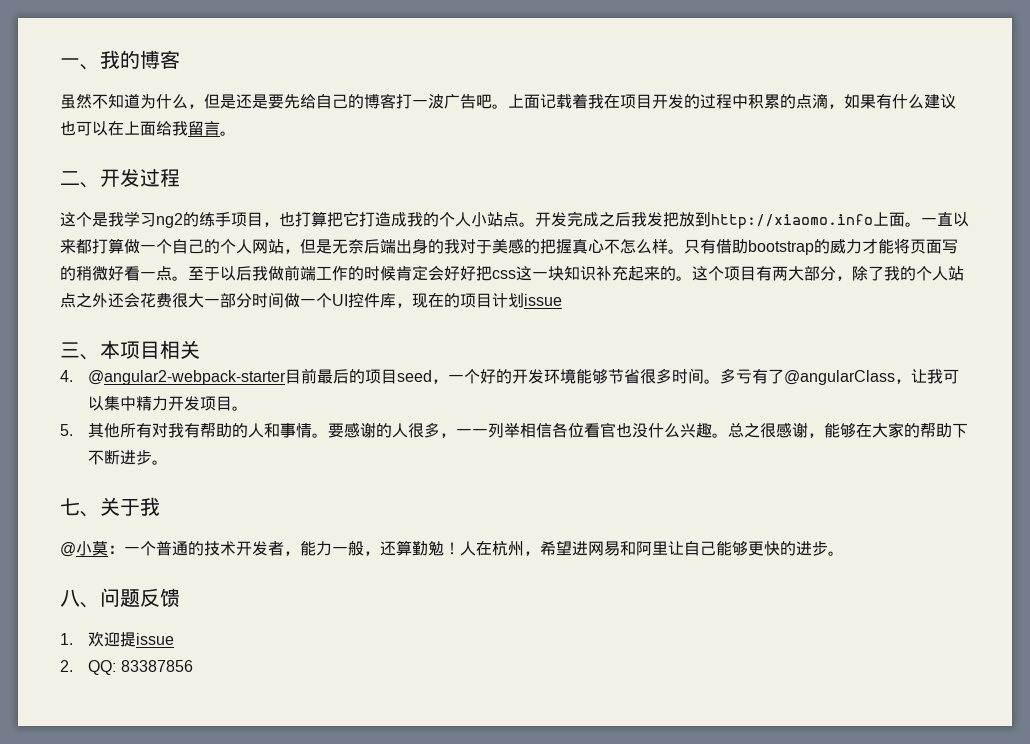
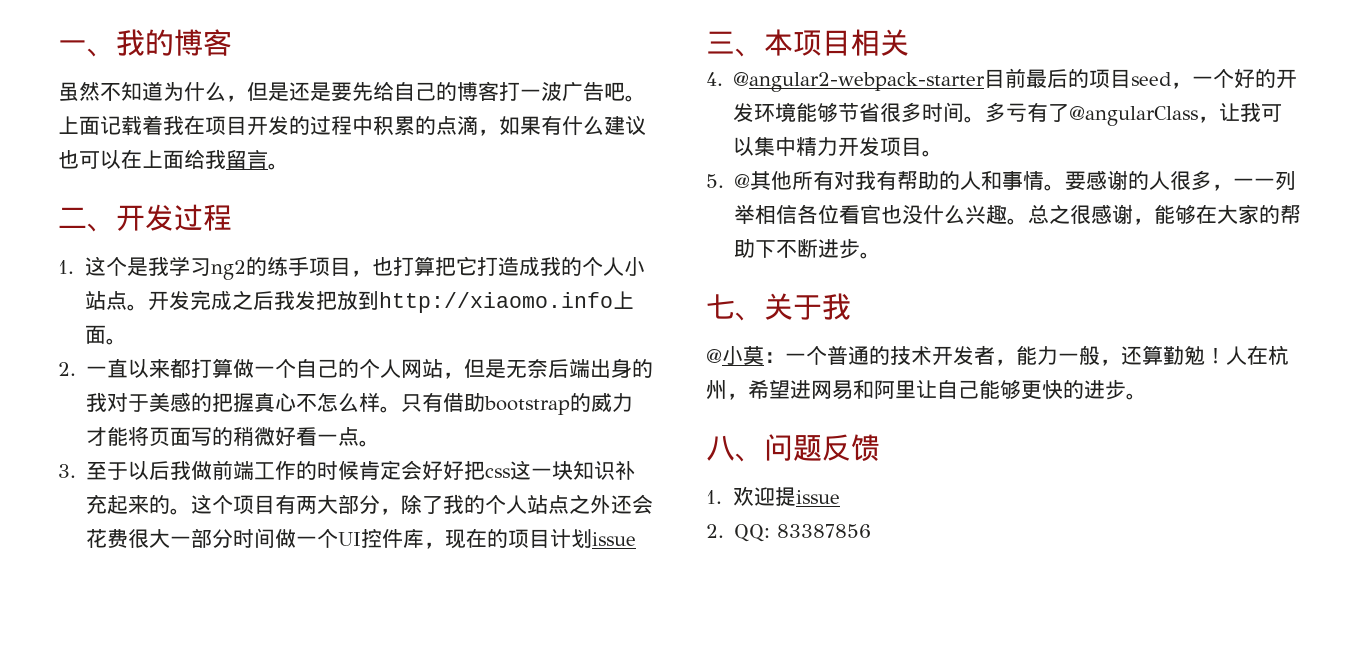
(180, 177) none -> [58,260,74,274] 1.
(921, 224) none -> [58,362,76,376] // 2.
(188, 278) none -> [58,464,76,478] // 3.
(73, 430) none -> [734,174,751,188] @

